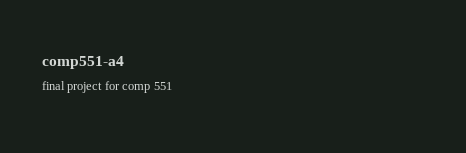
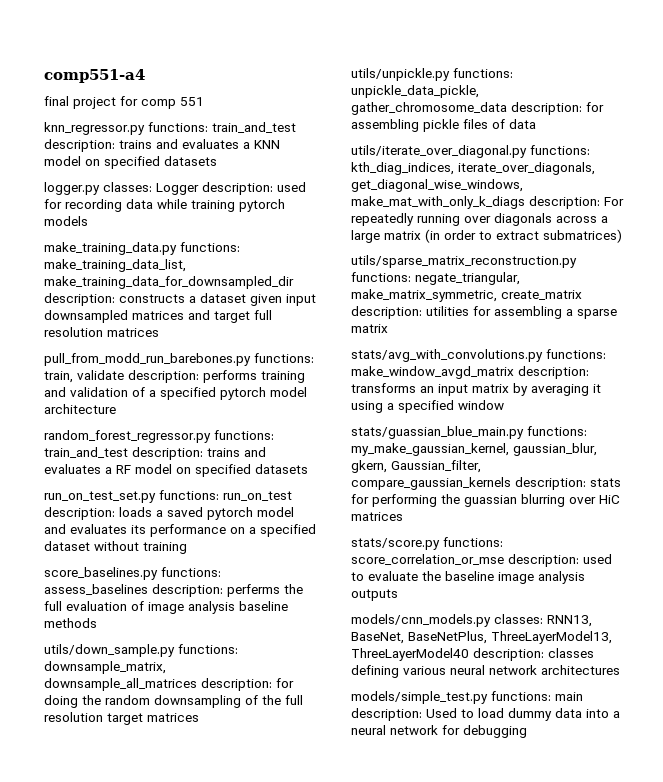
(172, 86) none -> [44,122,296,135] [44,139,280,152] [44,156,217,169] [44,182,306,195] [44,199,285,212] [44,216,88,226] [44,242,240,255] [44,259,186,272] [44,276,294,289] [44,293,316,306] [44,310,272,323] [44,327,159,337] [44,353,314,366] [44,370,305,383] [44,387,307,400] [44,404,116,414] [44,430,274,443] [44,447,266,460] [44,464,308,477] [44,490,292,503] [44,507,294,520] [44,524,316,537] [44,541,187,554] [44,567,221,580] [44,584,303,597] [44,601,288,614] [44,618,97,628] [44,644,238,657] [44,661,166,674] [44,678,294,691] [44,695,303,708] [44,712,199,725] [351,68,513,81] [351,85,479,98] [351,102,604,115] [351,119,536,132] [351,145,590,158] [351,162,595,175] [351,179,523,192] [351,196,624,209] [351,213,608,226] [351,229,622,243] [351,255,577,268] [351,272,520,285] [351,289,582,302] [351,306,617,319] [351,324,388,333] [351,349,606,362] [351,366,589,379] [351,383,601,396] [351,400,504,413] [351,426,587,439] [351,443,597,456] [351,460,481,473] [351,477,621,490] [351,494,620,507] [351,512,403,521] [351,537,503,550] [351,554,612,567] [351,571,585,584] [351,589,398,601] [351,614,592,627] [351,631,612,644] [351,648,594,661] [351,665,620,678] [351,691,583,704] [351,708,620,721] [351,725,527,738] // knn_regressor.py functions: train_and_test description: trains and evaluates a KNN model on specified datasets // logger.py classes: Logger description: used for recording data while training pytorch models // make_training_data.py functions: make_training_data_list, make_training_data_for_downsampled_dir description: constructs a dataset given input downsampled matrices and target full resolution matrices // pull_from_modd_run_barebones.py functions: train, validate description: performs training and validation of a specified pytorch model architecture // random_forest_regressor.py functions: train_and_test description: trains and evaluates a RF model on specified datasets // run_on_test_set.py functions: run_on_test description: loads a saved pytorch model and evaluates its performance on a specified dataset without training // score_baselines.py functions: assess_baselines description: perferms the full evaluation of image analysis baseline methods // utils/down_sample.py functions: downsample_matrix, downsample_all_matrices description: for doing the random downsampling of the full resolution target matrices // utils/unpickle.py functions: unpickle_data_pickle, gather_chromosome_data description: for assembling pickle files of data // utils/iterate_over_diagonal.py functions: kth_diag_indices, iterate_over_diagonals, get_diagonal_wise_windows, make_mat_with_only_k_diags description: For repeatedly running over diagonals across a large matrix (in order to extract submatrices) // utils/sparse_matrix_reconstruction.py functions: negate_triangular, make_matrix_symmetric, create_matrix description: utilities for assembling a sparse matrix // stats/avg_with_convolutions.py functions: make_window_avgd_matrix description: transforms an input matrix by averaging it using a specified window // stats/guassian_blue_main.py functions: my_make_gaussian_kernel, gaussian_blur, gkern, Gaussian_filter, compare_gaussian_kernels description: stats for performing the guassian blurring over HiC matrices // stats/score.py functions: score_correlation_or_mse description: used to evaluate the baseline image analysis outputs // models/cnn_models.py classes: RNN13, BaseNet, BaseNetPlus, ThreeLayerModel13, ThreeLayerModel40 description: classes defining various neural network architectures // models/simple_test.py functions: main description: Used to load dummy data into a neural network for debugging

